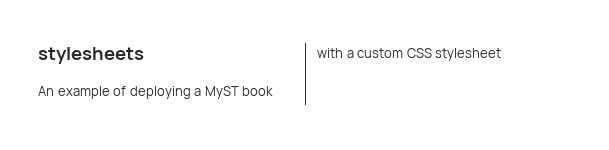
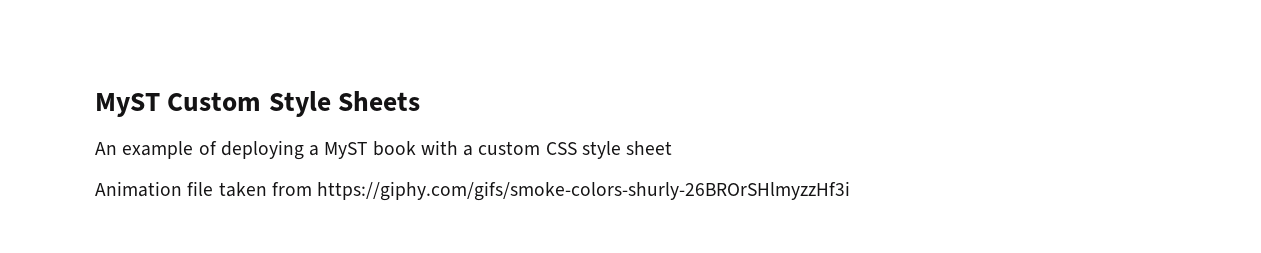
[38,47,144,64] stylesheets -> [95,91,421,117] MyST Custom Style Sheets
[435,48,502,61] stylesheet -> [581,141,673,159] [95,181,851,201] style sheet // Animation file taken from https://giphy.com/gifs/smoke-colors-shurly-26BROrSHlmyzzHf3i

